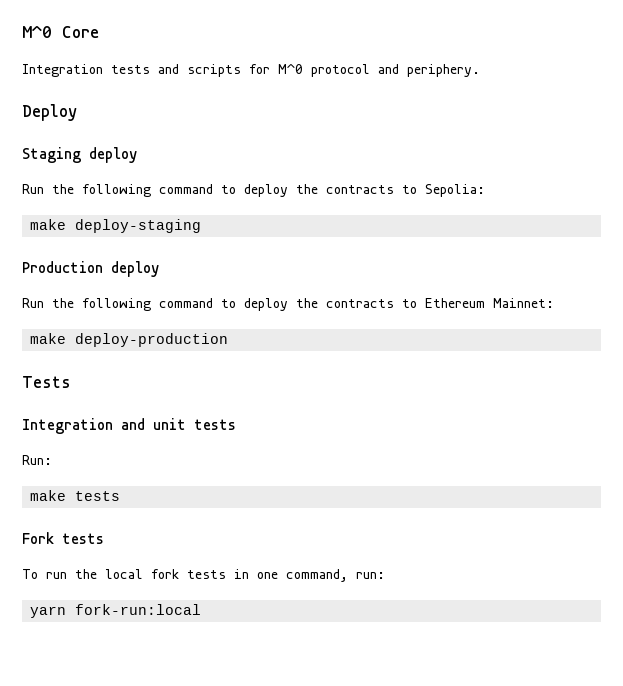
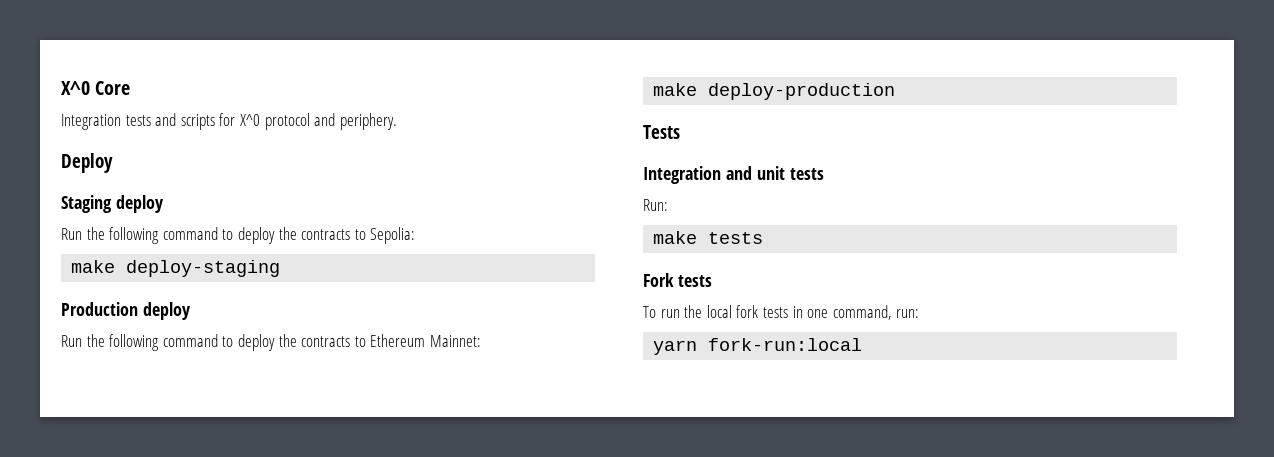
[22,26,52,38] M^0 -> [61,81,90,95] X^0
[278,64,303,74] M^0 -> [239,114,260,126] X^0

